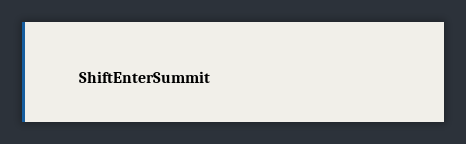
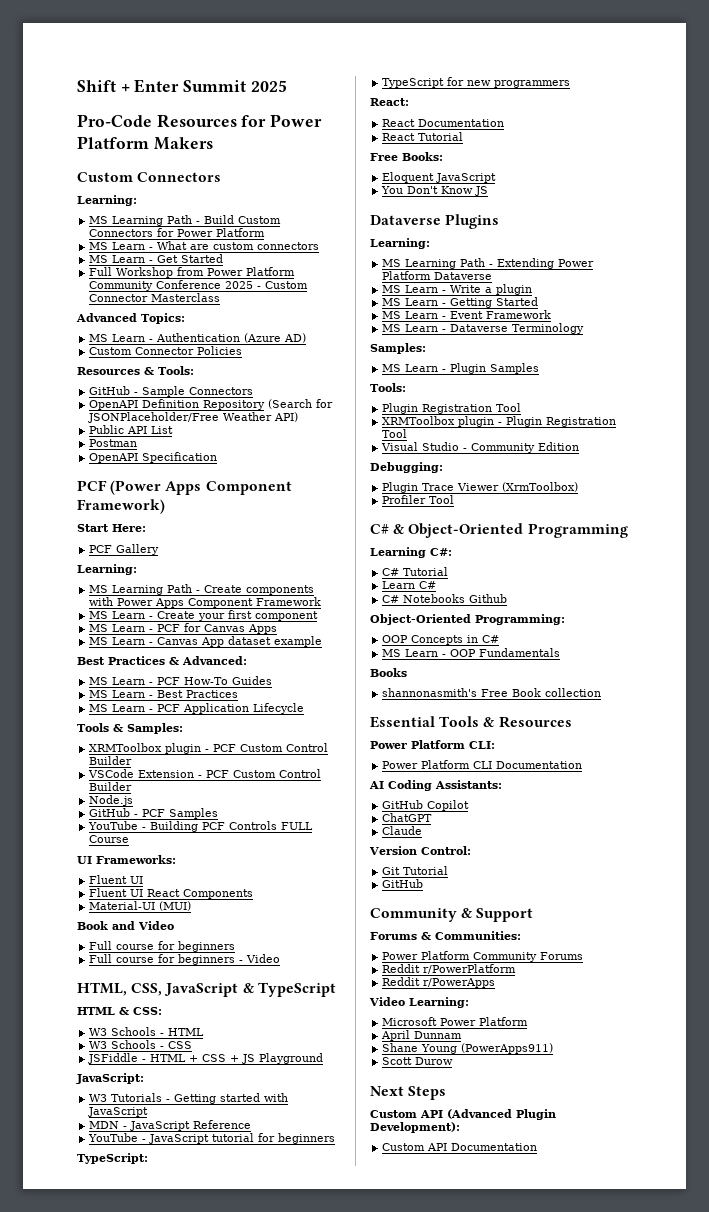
[79,71,210,83] ShiftEnterSummit -> [77,79,287,93] [77,114,323,128] [77,136,213,150] [77,172,222,182] [77,195,137,206] [89,215,282,226] [89,228,266,237] [89,241,320,250] [89,254,224,263] [89,267,296,278] [89,280,309,291] [89,293,221,302] [76,313,185,324] [89,333,307,343] [89,346,243,355] [77,366,194,375] [89,386,254,397] [89,399,334,410] [88,412,299,423] [89,425,174,434] [89,439,138,447] [89,452,218,463] [77,480,292,495] [77,499,165,514] [77,524,146,532] [89,544,160,555] [77,564,137,575] [89,584,315,595] [89,597,322,608] [89,610,319,621] [89,623,278,634] [89,636,323,647] [77,656,247,665] [89,676,273,685] [89,690,239,698] [89,703,305,714] [77,723,183,734] [89,743,329,754] [89,756,133,765] [88,769,322,778] [89,782,133,791] [89,795,134,806] [89,808,219,819] [88,821,314,832] [89,835,130,843] [77,855,176,864] [89,875,144,884] [89,888,254,899] [89,901,192,911] [77,921,174,930] [89,941,236,952] [89,954,281,965] [77,982,336,997] [77,1007,162,1015] [89,1027,205,1036] [89,1040,193,1049] [88,1053,324,1064] [76,1073,144,1084] [89,1093,289,1104] [88,1107,149,1117] [89,1120,252,1131] [88,1133,336,1144] [77,1153,148,1164] [382,77,571,88] [370,98,409,106] [382,119,505,127] [382,132,464,141] [370,152,443,161] [382,172,497,183] [381,186,489,196] [370,214,500,229] [370,238,430,249] [382,258,595,269] [382,271,493,280] [382,284,533,295] [382,297,539,308] [382,310,552,319] [382,323,585,334] [370,343,426,354] [382,363,540,374] [370,383,406,392] [382,403,522,414] [382,416,617,427] [382,429,408,438] [381,442,580,453] [370,462,443,473] [382,482,579,493] [382,495,455,504] [370,523,628,538] [370,547,452,558] [382,567,449,576] [382,581,437,589] [382,594,508,603] [370,614,565,625] [382,635,500,645] [382,648,561,657] [370,668,407,677] [382,688,602,697] [370,716,572,728] [370,740,495,749] [382,760,583,769] [369,780,502,791] [382,800,470,811] [382,813,433,822] [382,826,423,835] [369,846,471,855] [382,866,449,875] [382,879,424,888] [370,908,534,922] [370,931,521,940] [382,951,584,962] [382,964,517,974] [382,977,496,988] [369,997,469,1008] [382,1017,529,1026] [381,1030,463,1041] [382,1043,554,1054] [382,1057,454,1065] [370,1086,447,1100] [370,1109,556,1120] [370,1122,460,1133] [382,1143,538,1151] Shift + Enter Summit 2025 // Pro-Code Resources for Power Platform Makers // Custom Connectors // Learning: // MS Learning Path - Build Custom Connectors for Power Platform // MS Learn - What are custom connectors // MS Learn - Get Started // Full Workshop from Power Platform Community Conference 2025 - Custom Connector Masterclass // Advanced Topics: // MS Learn - Authentication (Azure AD) // Custom Connector Policies // Resources & Tools: // GitHub - Sample Connectors // OpenAPI Definition Repository (Search for JSONPlaceholder/Free Weather API) // Public API List // Postman // OpenAPI Specification // PCF (Power Apps Component Framework) // Start Here: // PCF Gallery // Learning: // MS Learning Path - Create components with Power Apps Component Framework // MS Learn - Create your first component // MS Learn - PCF for Canvas Apps // MS Learn - Canvas App dataset example // Best Practices & Advanced: // MS Learn - PCF How-To Guides // MS Learn - Best Practices // MS Learn - PCF Application Lifecycle // Tools & Samples: // XRMToolbox plugin - PCF Custom Control Builder // VSCode Extension - PCF Custom Control Builder // Node.js // GitHub - PCF Samples // YouTube - Building PCF Controls FULL Course // UI Frameworks: // Fluent UI // Fluent UI React Components // Material-UI (MUI) // Book and Video // Full course for beginners // Full course for beginners - Video // HTML, CSS, JavaScript & TypeScript // HTML & CSS: // W3 Schools - HTML // W3 Schools - CSS // JSFiddle - HTML + CSS + JS Playground // JavaScript: // W3 Tutorials - Getting started with JavaScript // MDN - JavaScript Reference // YouTube - JavaScript tutorial for beginners // TypeScript: // TypeScript for new programmers // React: // React Documentation // React Tutorial // Free Books: // Eloquent JavaScript // You Don't Know JS // Dataverse Plugins // Learning: // MS Learning Path - Extending Power Platform Dataverse // MS Learn - Write a plugin // MS Learn - Getting Started // MS Learn - Event Framework // MS Learn - Dataverse Terminology // Samples: // MS Learn - Plugin Samples // Tools: // Plugin Registration Tool // XRMToolbox plugin - Plugin Registration Tool // Visual Studio - Community Edition // Debugging: // Plugin Trace Viewer (XrmToolbox) // Profiler Tool // C# & Object-Oriented Programming // Learning C#: // C# Tutorial // Learn C# // C# Notebooks Github // Object-Oriented Programming: // OOP Concepts in C# // MS Learn - OOP Fundamentals // Books // shannonasmith's Free Book collection // Essential Tools & Resources // Power Platform CLI: // Power Platform CLI Documentation // AI Coding Assistants: // GitHub Copilot // ChatGPT // Claude // Version Control: // Git Tutorial // GitHub // Community & Support // Forums & Communities: // Power Platform Community Forums // Reddit r/PowerPlatform // Reddit r/PowerApps // Video Learning: // Microsoft Power Platform // April Dunnam // Shane Young (PowerApps911) // Scott Durow // Next Steps // Custom API (Advanced Plugin Development): // Custom API Documentation

